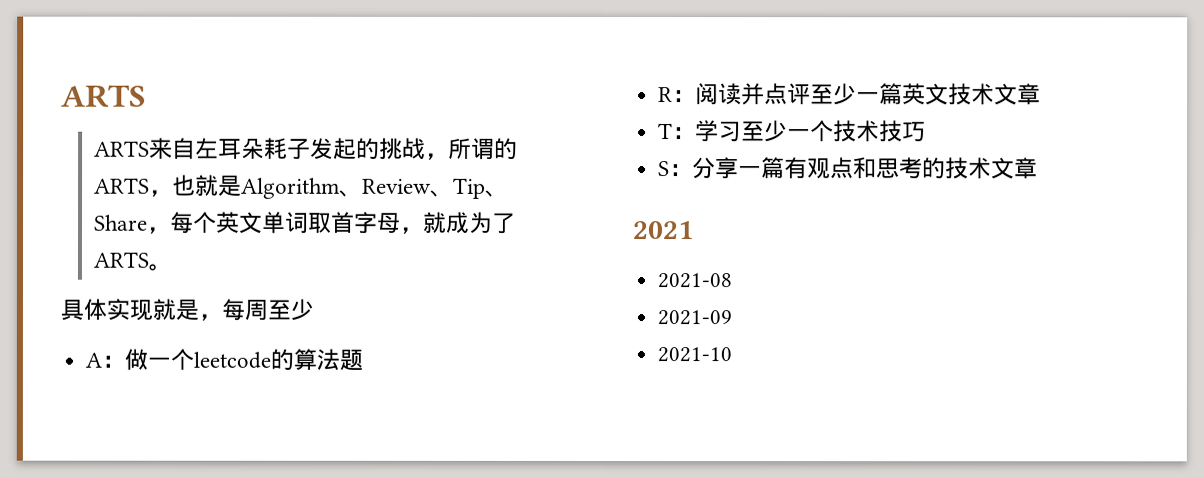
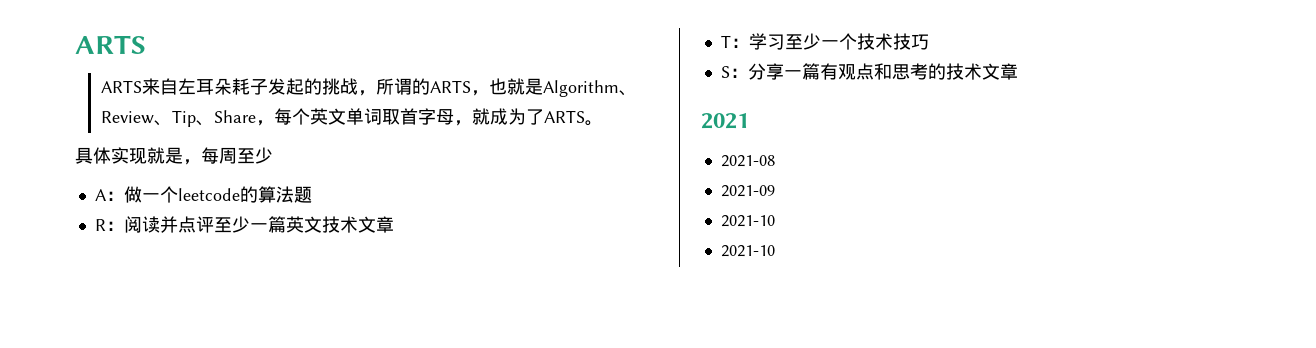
(733, 355) none -> [720,245,775,257] // 2021-10

